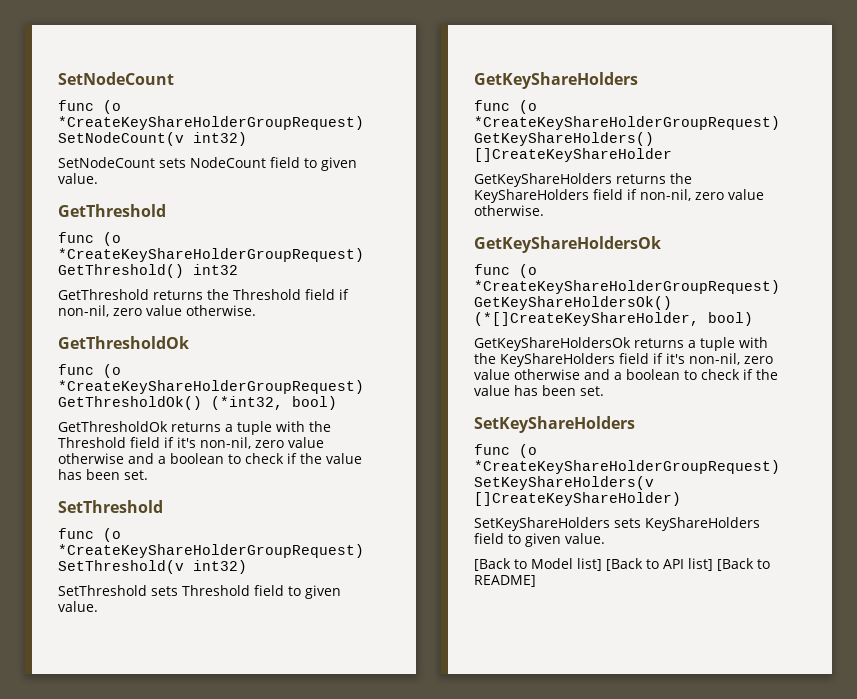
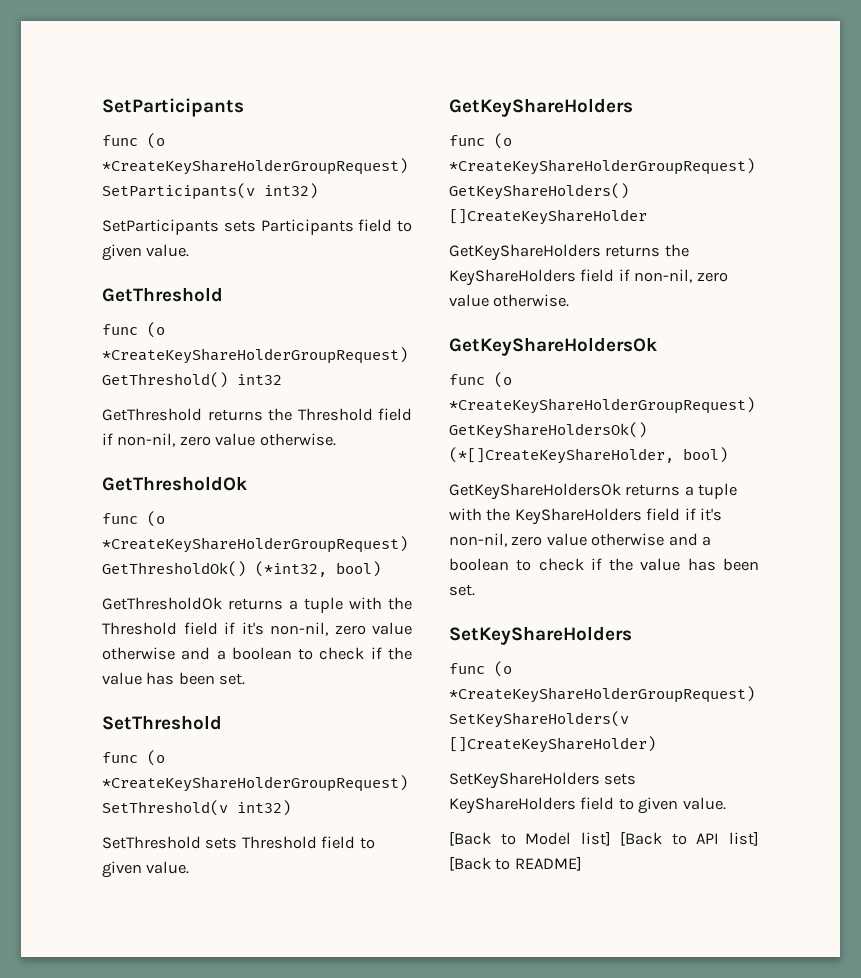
[58,72,174,85] [58,100,121,114] [58,116,364,130] [58,132,247,146] [58,157,266,168] SetNodeCount // func (o *CreateKeyShareHolderGroupRequest) SetNodeCount(v int32) // SetNodeCount sets NodeCount -> [102,98,244,117] [102,133,165,149] [102,158,408,175] [102,183,318,200] [102,219,354,235] SetParticipants // func (o *CreateKeyShareHolderGroupRequest) SetParticipants(v int32) // SetParticipants sets Participants

